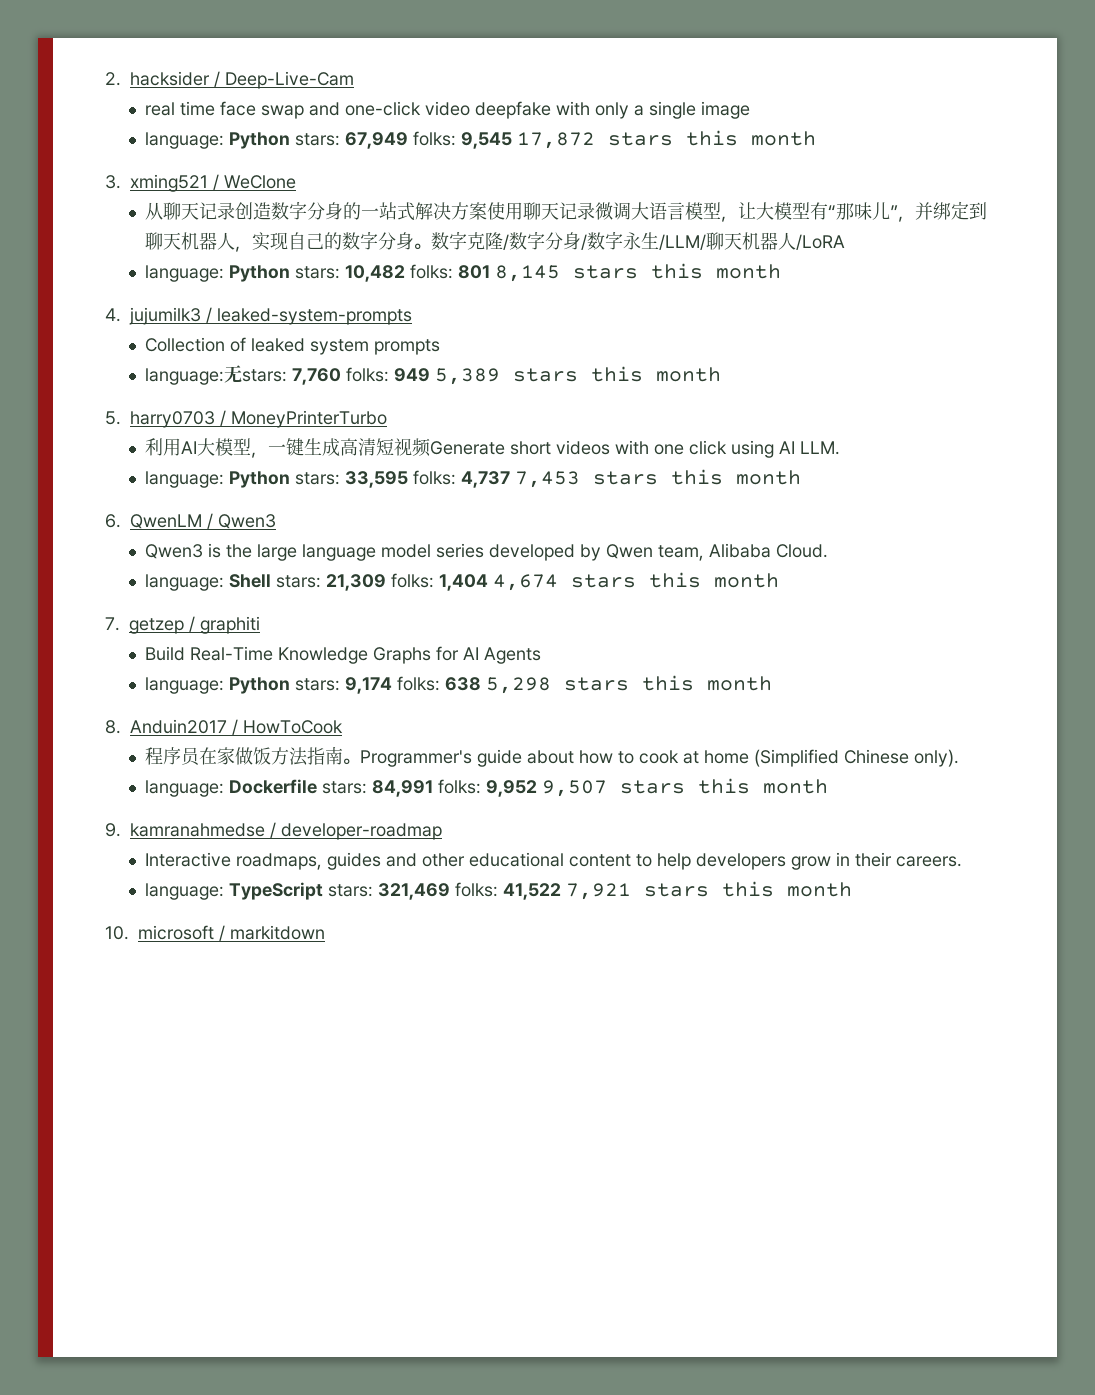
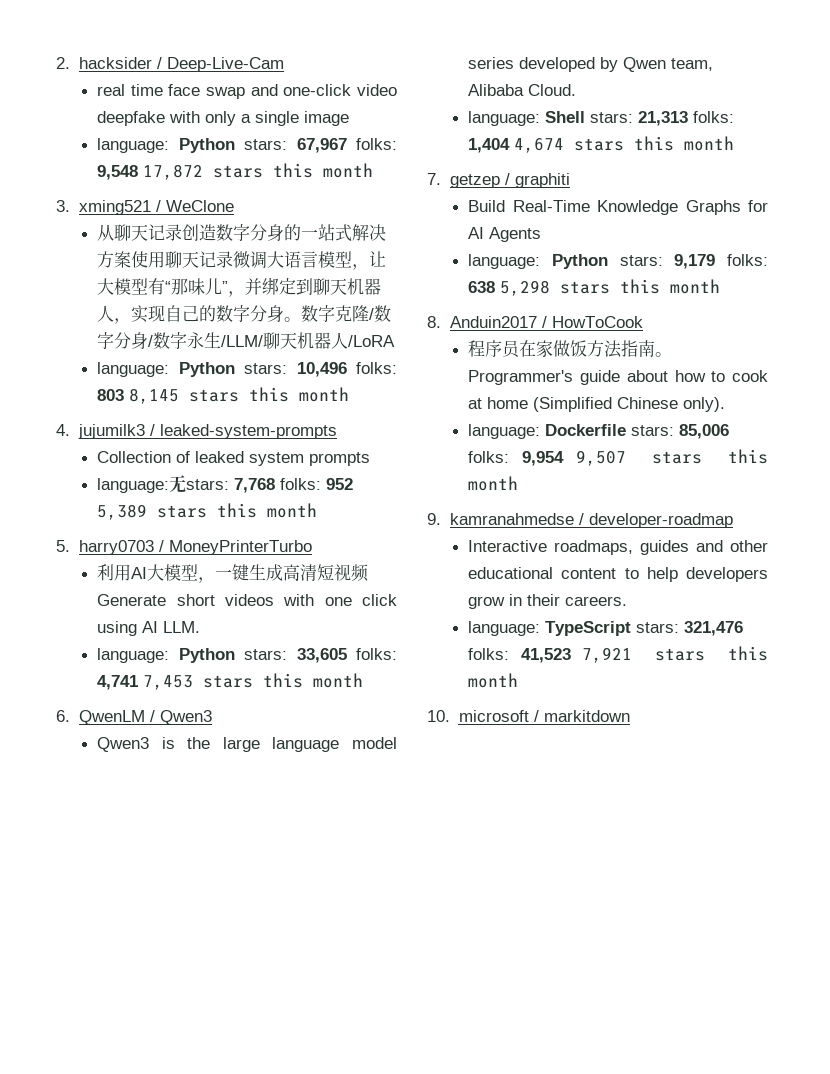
[345,131,513,149] 67,949 folks: 9,545 -> [296,138,397,153] [97,165,139,180] 67,967 folks: 9,548
[345,264,491,282] 10,482 folks: 801 -> [296,362,397,377] [97,389,125,401] 10,496 folks: 803
[292,367,431,385] 7,760 folks: 949 -> [234,478,354,493] 7,768 folks: 952
[345,470,511,488] 33,595 folks: 4,737 -> [296,648,397,663] [97,675,139,690] 33,605 folks: 4,741
[326,574,387,591] 21,309 -> [638,111,689,126] 21,313
[345,677,393,694] 9,174 -> [674,254,716,269] 9,179
[372,779,538,797] 84,991 folks: 9,952 -> [679,424,730,439] [468,451,565,466] 85,006 folks: 9,954
[378,882,562,900] 321,469 folks: 41,522 -> [684,621,744,636] [468,648,571,663] 321,476 folks: 41,523

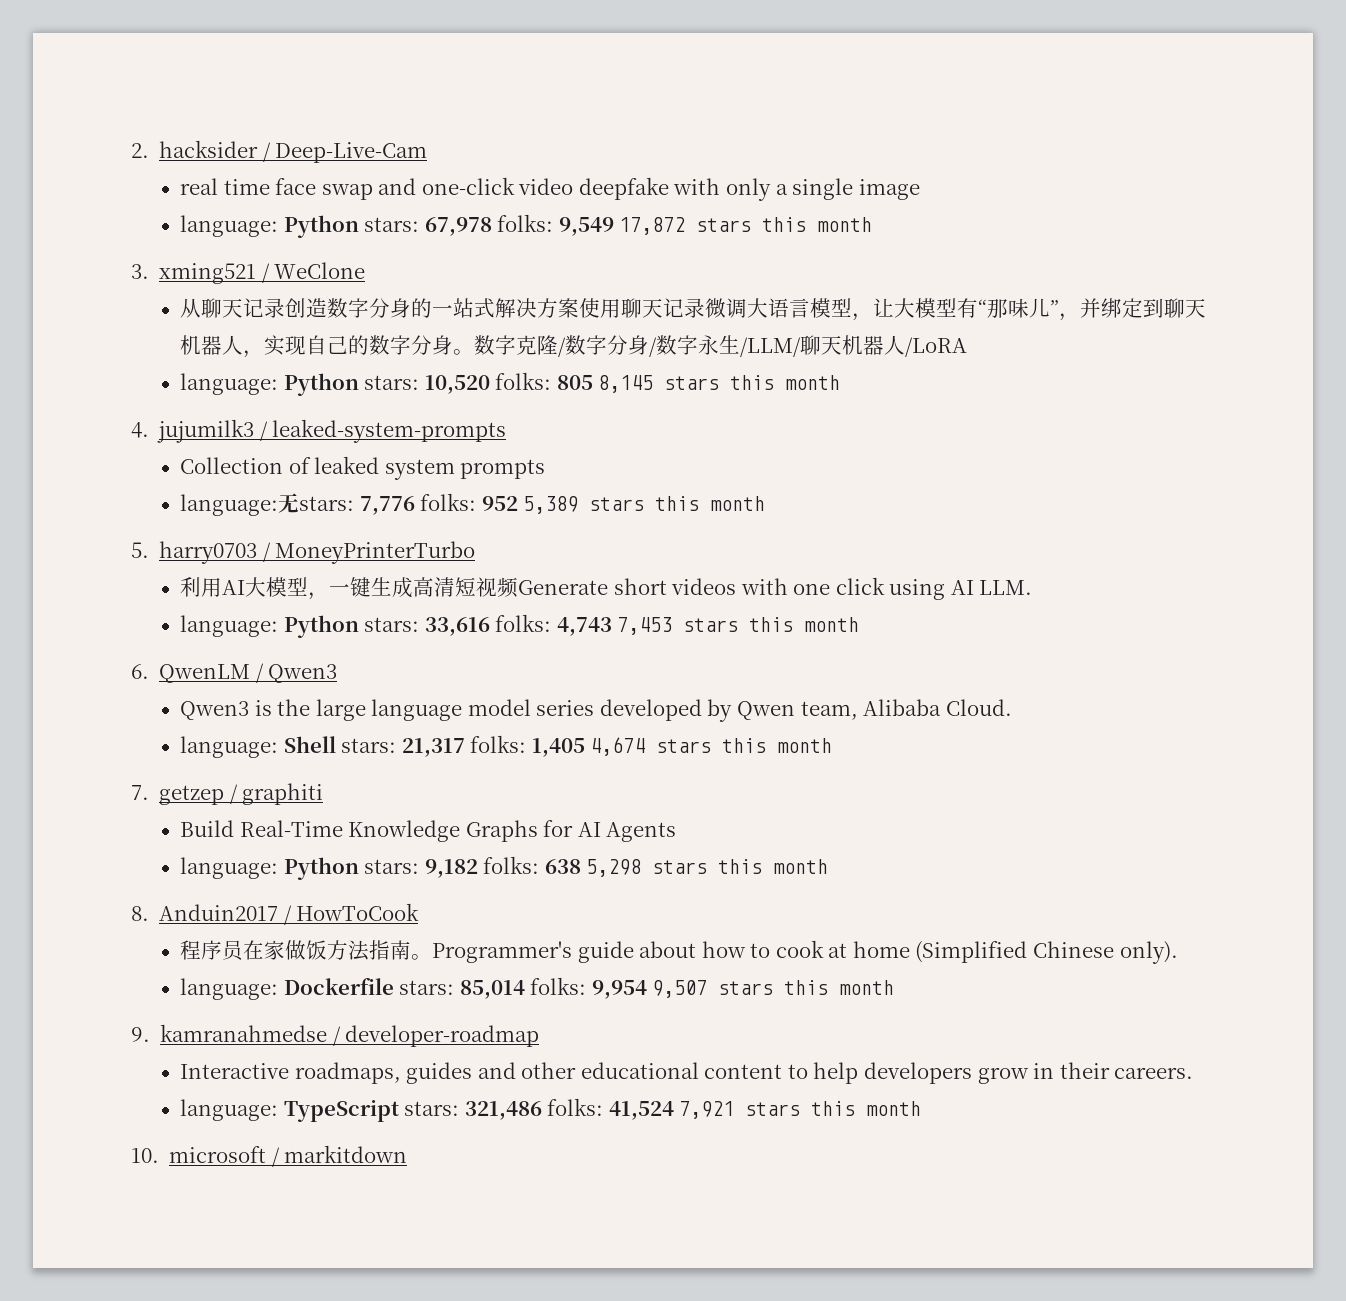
[296,138,397,153] [97,165,139,180] 67,967 folks: 9,548 -> [424,214,614,236] 67,978 folks: 9,549
[296,362,397,377] [97,389,125,401] 10,496 folks: 803 -> [424,372,593,394] 10,520 folks: 805
[234,478,276,493] 7,768 -> [359,496,415,515] 7,776
[296,648,397,663] [97,675,139,690] 33,605 folks: 4,741 -> [424,614,612,636] 33,616 folks: 4,743
[638,111,735,126] [468,138,511,153] 21,313 folks: 1,404 -> [401,735,585,757] 21,317 folks: 1,405
[674,254,716,269] 9,179 -> [424,859,478,878] 9,182
[679,424,730,439] 85,006 -> [459,980,525,999] 85,014
[684,621,744,636] [468,648,571,663] 321,476 folks: 41,523 -> [464,1098,674,1120] 321,486 folks: 41,524

